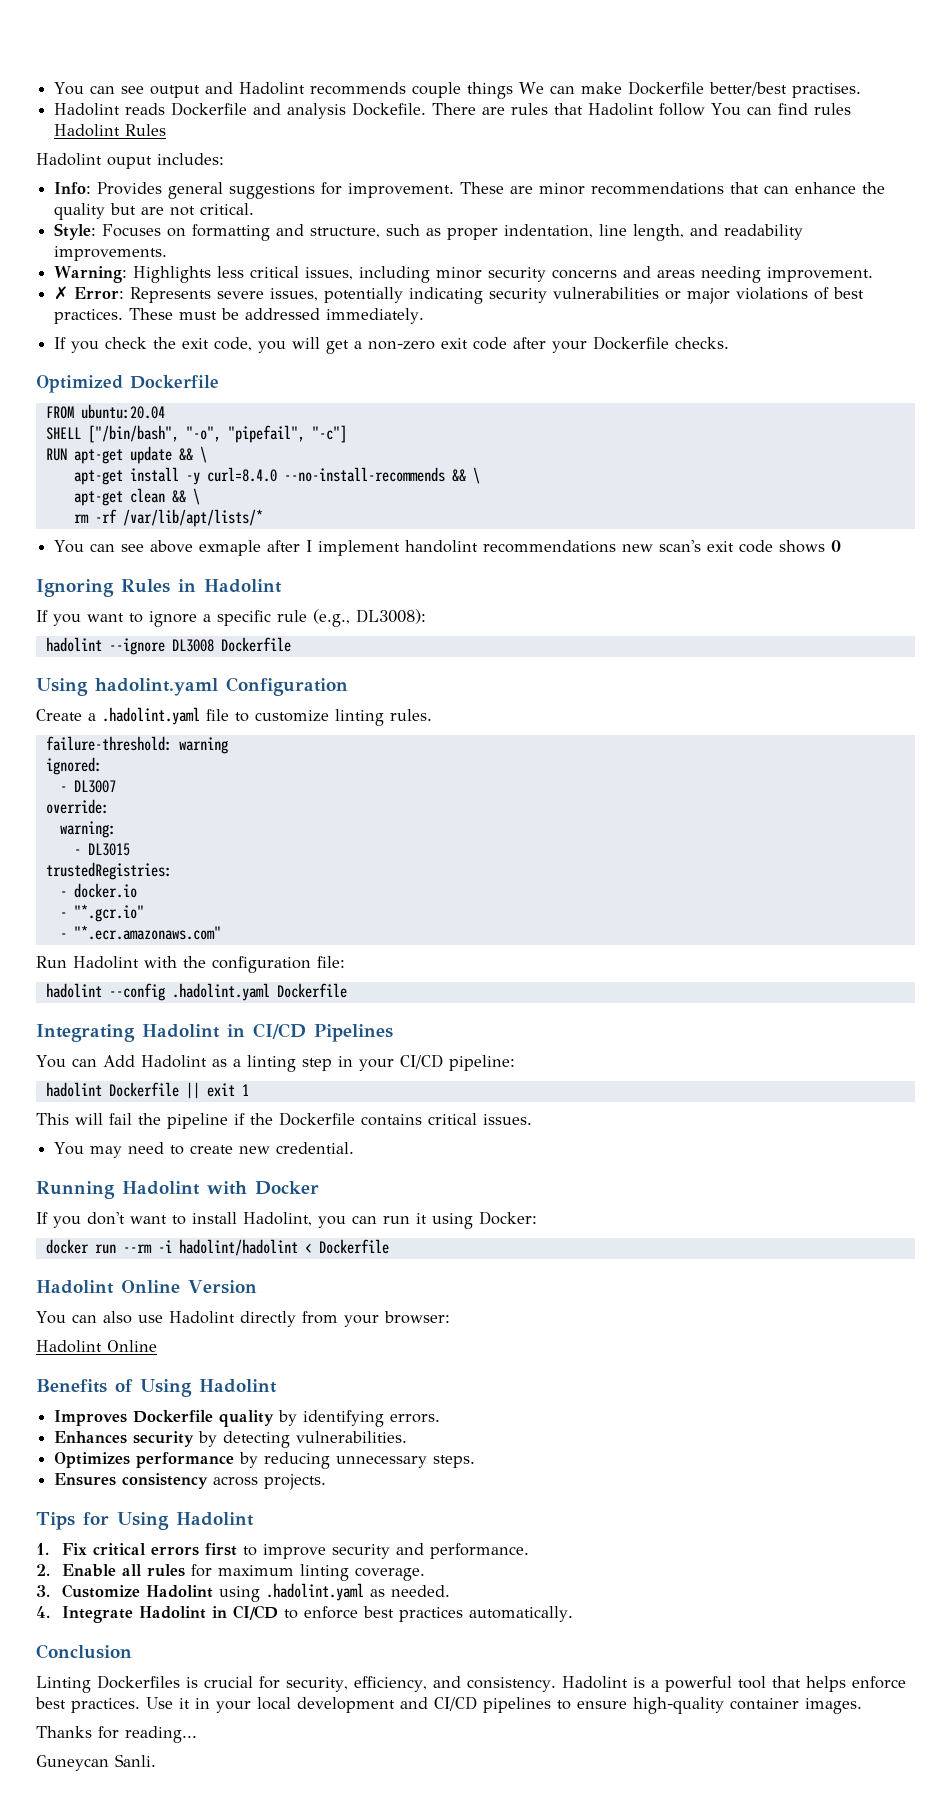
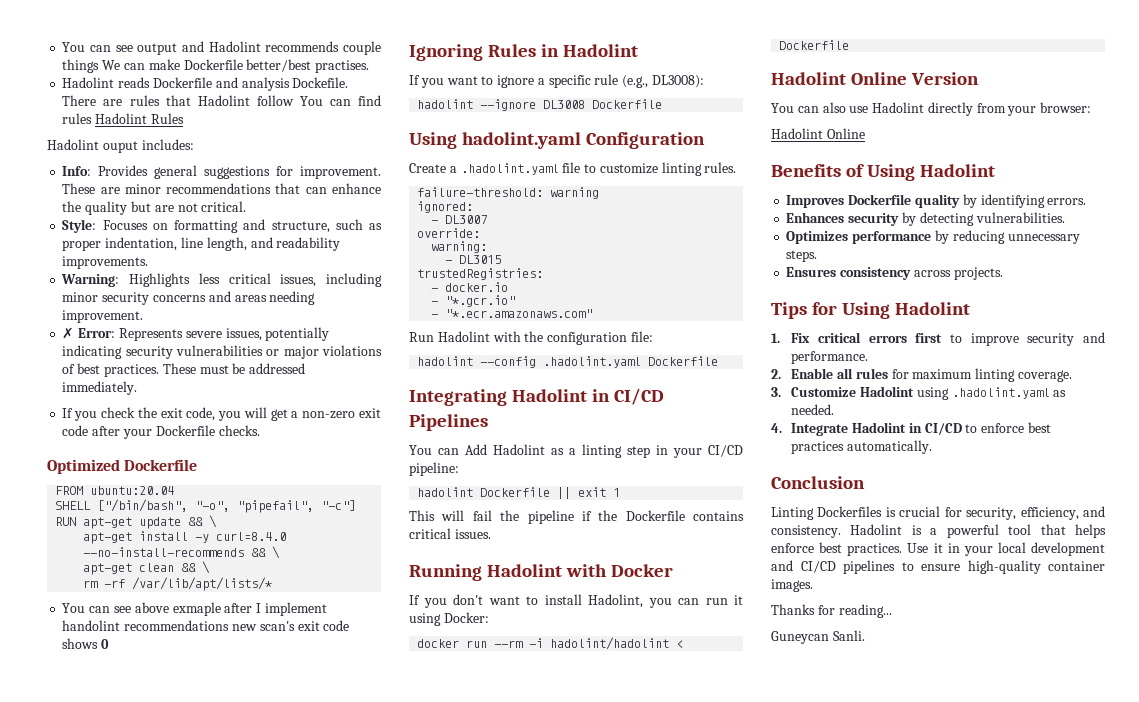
[54,1142,355,1158] // You may need to create new credential. -> (491, 534) none

